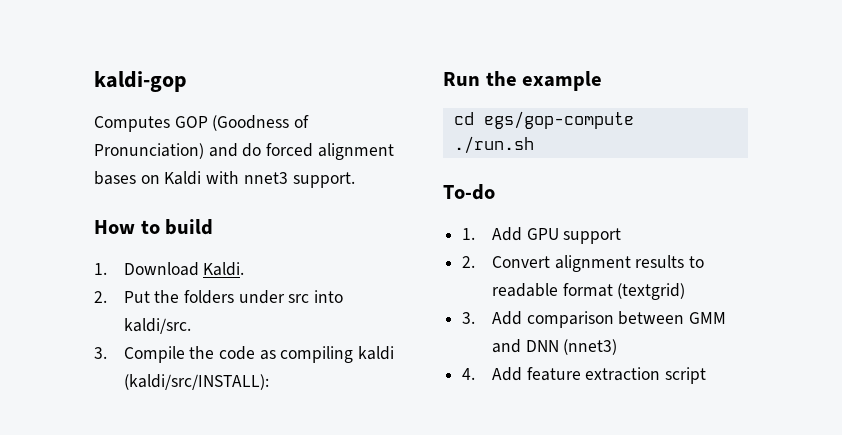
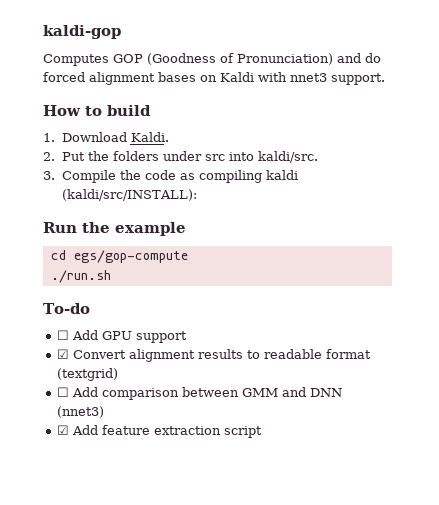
[462,228,476,240] 1. -> [57,330,70,340] ☐
[462,256,476,268] 2. -> [57,349,70,359] ☑
[462,312,476,324] 3. -> [57,387,70,397] ☐
[462,368,476,380] 4. -> [57,425,70,435] ☑

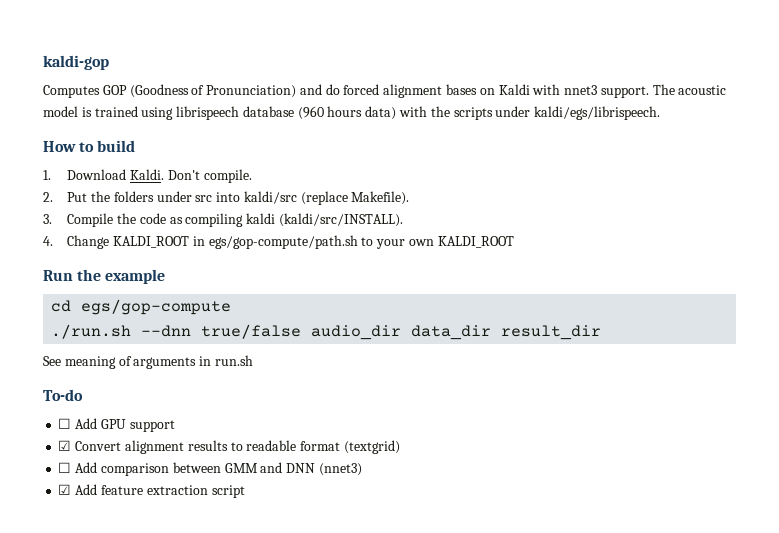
(385, 79) none -> [652,84,727,95] [43,106,661,120] The acoustic model is trained using librispeech database (960 hours data) with the scripts under kaldi/egs/librispeech.
(169, 137) none -> [167,169,252,183] Don't compile.
[257,151,318,163] kaldi/src. -> [243,191,410,205] kaldi/src (replace Makefile).
[61,189,197,201] (kaldi/src/INSTALL): -> [278,213,403,227] [43,235,514,249] (kaldi/src/INSTALL). // 4. Change KALDI_ROOT in egs/gop-compute/path.sh to your own KALDI_ROOT
(111, 276) none -> [141,324,602,340] [43,355,253,369] --dnn true/false audio_dir data_dir result_dir // See meaning of arguments in run.sh

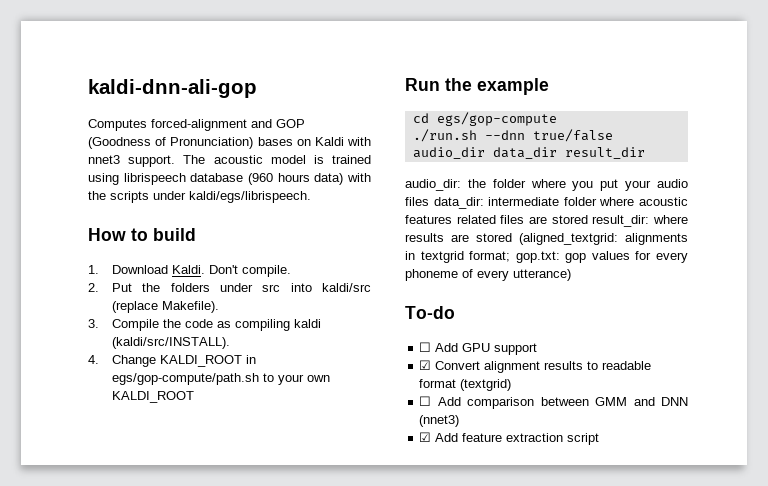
[43,55,109,70] kaldi-gop -> [88,79,257,98] kaldi-dnn-ali-gop
(100, 91) none -> [151,119,272,131] forced-alignment and
[299,84,443,98] and do forced alignment -> (254, 143) none
[43,355,253,369] See meaning of arguments in run.sh -> [405,179,688,191] [405,197,688,209] [405,215,688,227] [405,233,688,245] [405,251,688,263] [405,269,571,281] audio_dir: the folder where you put your audio files data_dir: intermediate folder where acoustic features related files are stored result_dir: where results are stored (aligned_textgrid: alignments in textgrid format; gop.txt: gop values for every phoneme of every utterance)

